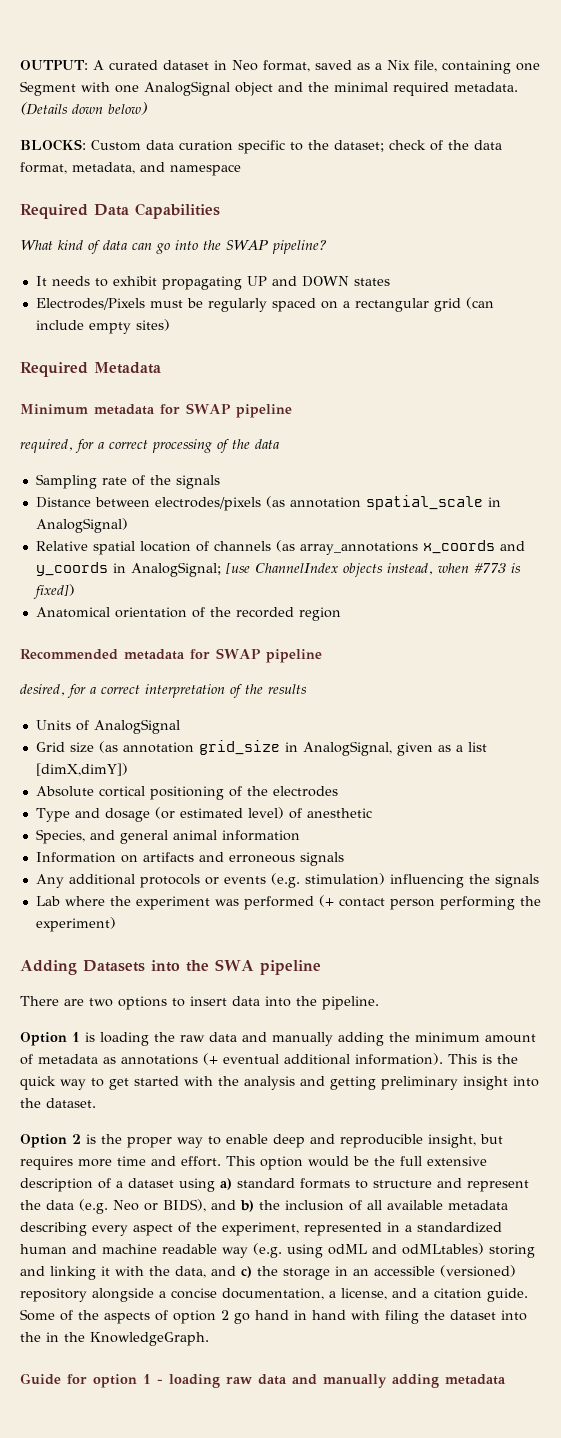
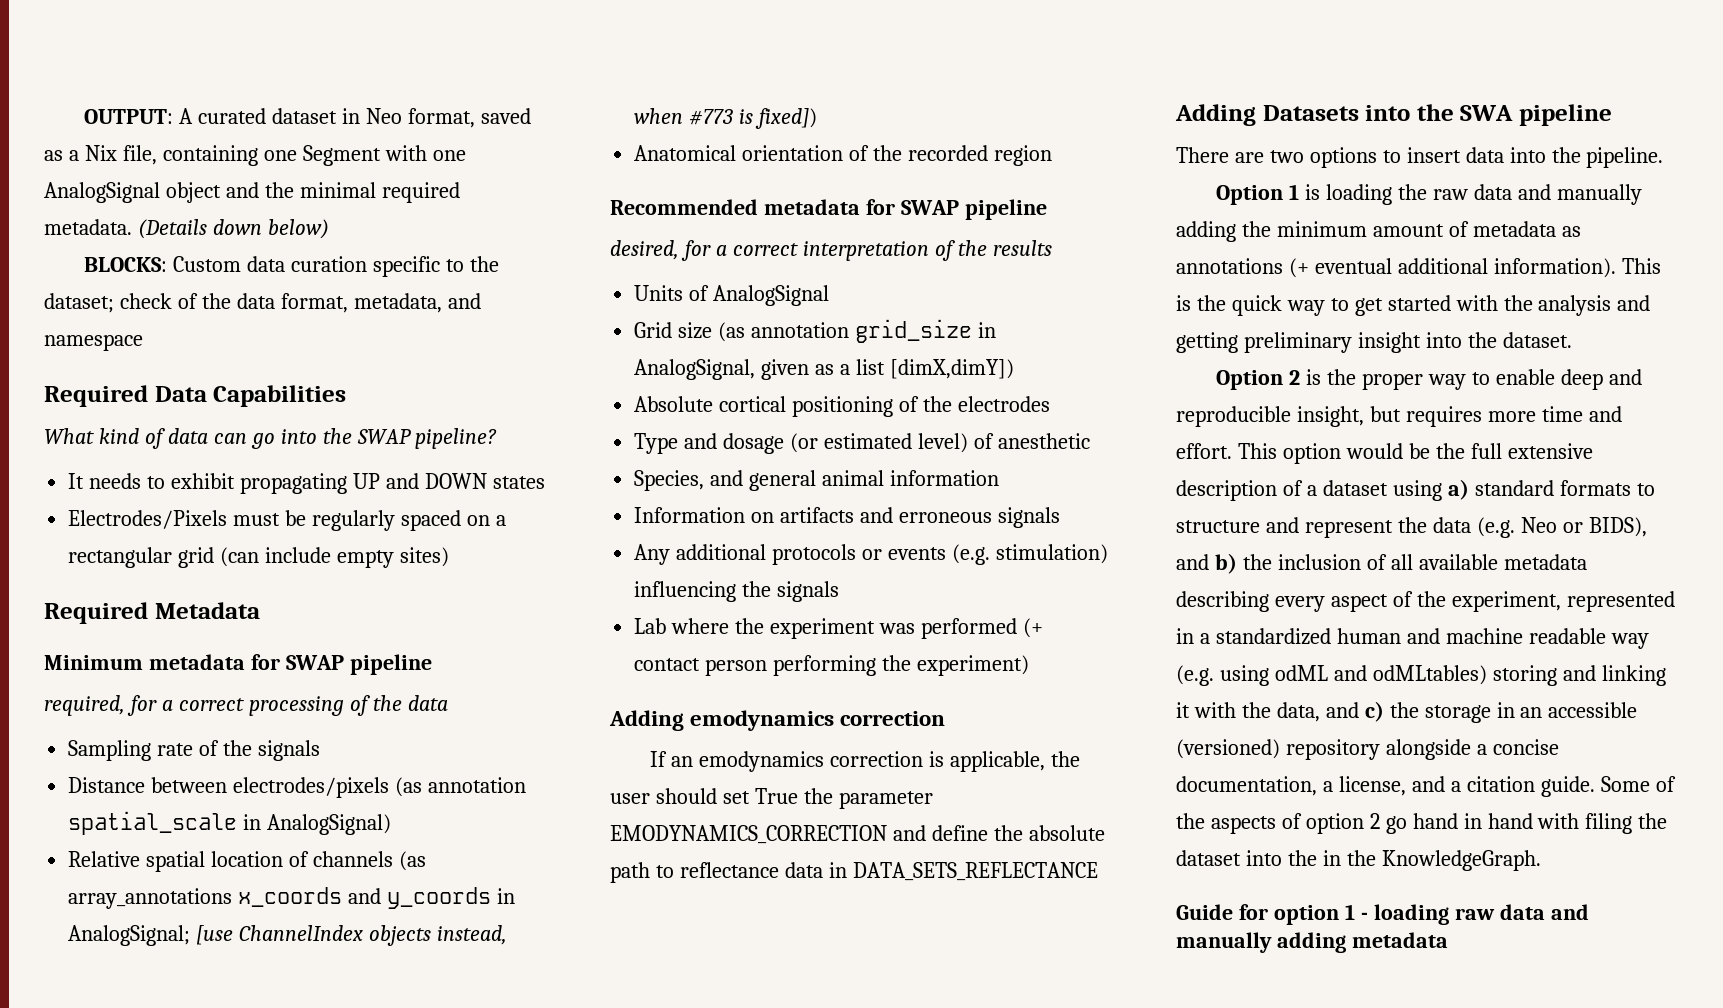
(116, 924) none -> [609,710,946,731] [650,751,1080,772] [610,788,933,809] [610,825,1105,844] [610,862,1098,883] // Adding emodynamics correction // If an emodynamics correction is applicable, the user should set True the parameter EMODYNAMICS_CORRECTION and define the absolute path to reflectance data in DATA_SETS_REFLECTANCE

